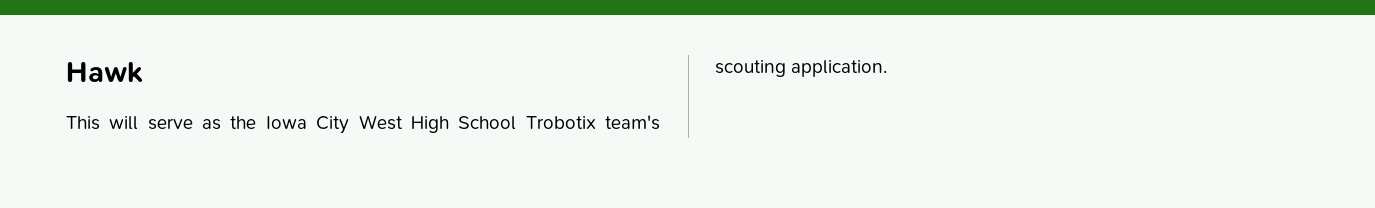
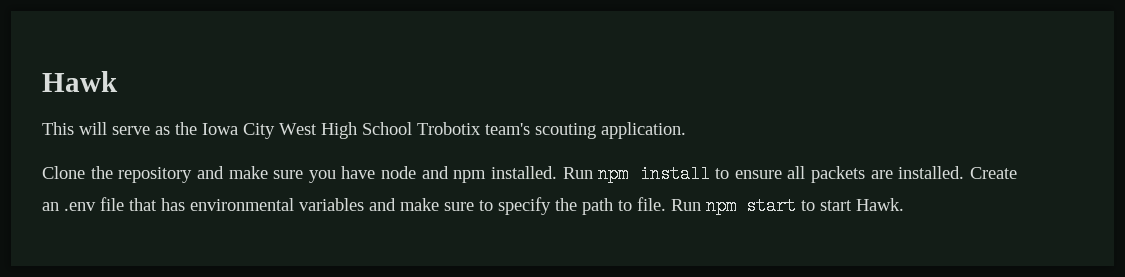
(888, 68) none -> [42,165,1017,183] [42,197,904,215] // Clone the repository and make sure you have node and npm installed. Run npm install to ensure all packets are installed. Create an .env file that has environmental variables and make sure to specify the path to file. Run npm start to start Hawk.

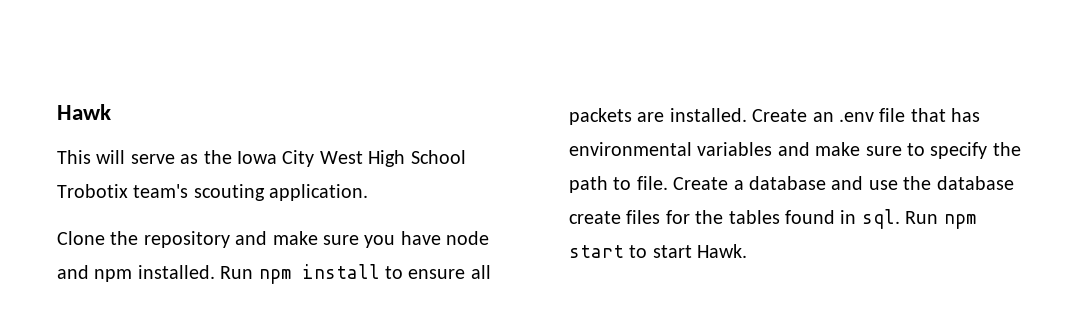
(666, 204) none -> [673,176,1014,190] [569,209,900,229] Create a database and use the database create files for the tables found in sql.

